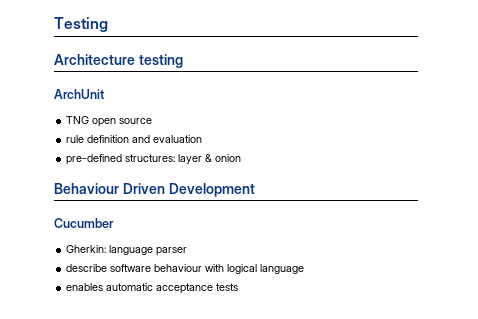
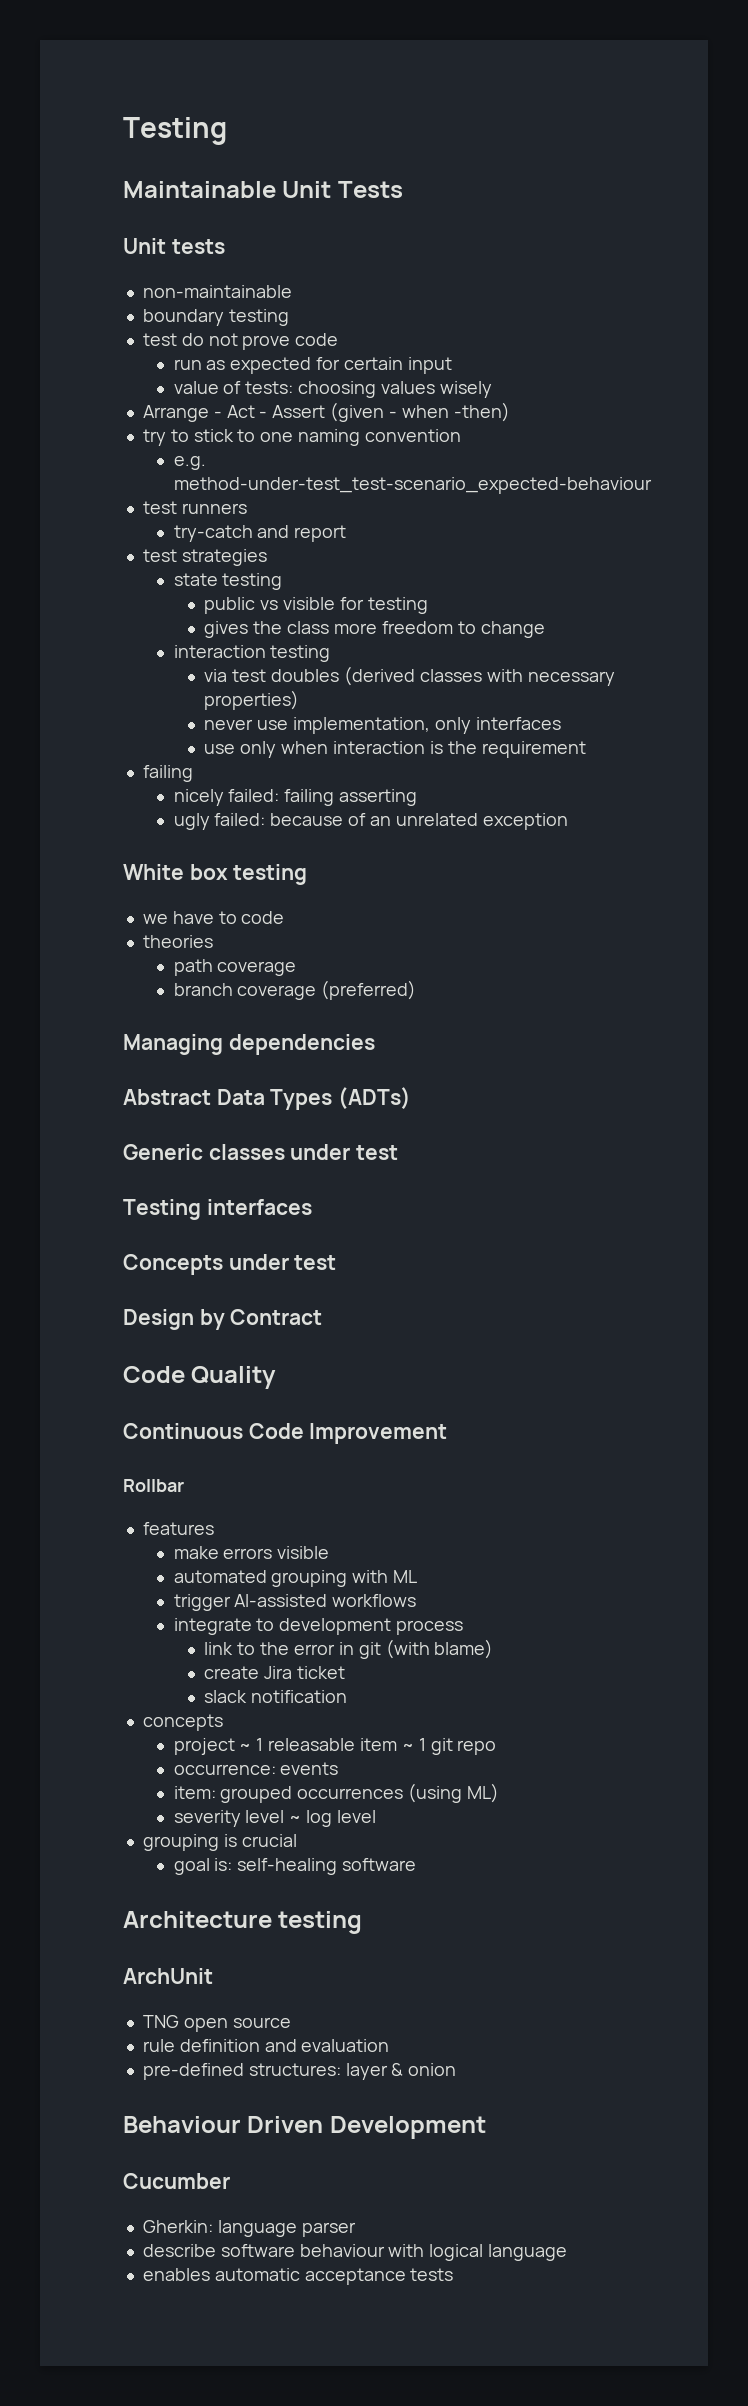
[54,17,108,32] Testing -> [123,117,227,145] [123,181,403,198] [123,238,225,254] [142,285,292,298] [142,309,289,326] [142,333,339,350] [173,357,452,374] [173,381,492,398] [142,402,510,422] [142,429,461,446] [173,456,206,470] [173,477,652,494] [142,501,247,514] [173,525,347,542] [142,549,267,566] [173,573,283,590] [204,597,428,614] [204,621,545,638] [173,645,331,662] [204,666,615,686] [204,690,300,710] [204,717,561,734] [204,741,586,758] [142,765,193,782] [173,789,418,806] [173,813,568,830] [123,864,308,885] [142,911,285,924] [142,935,213,948] [173,959,297,976] [173,980,417,1000] [123,1034,375,1055] [123,1087,412,1110] [123,1144,399,1160] [123,1199,312,1220] [123,1254,337,1275] [123,1309,323,1330] [123,1366,277,1389] [123,1423,448,1444] [123,1479,184,1492] [142,1522,214,1535] [173,1546,330,1559] [173,1570,418,1587] [173,1594,417,1611] [173,1618,464,1635] [204,1639,494,1659] [204,1666,346,1679] [204,1690,348,1703] [142,1714,223,1731] [173,1738,497,1755] [173,1762,339,1775] [173,1783,500,1803] [173,1810,377,1827] [142,1834,297,1851] [173,1858,417,1875] Testing // Maintainable Unit Tests // Unit tests // non-maintainable // boundary testing // test do not prove code // run as expected for certain input // value of tests: choosing values wisely // Arrange - Act - Assert (given - when -then) // try to stick to one naming convention // e.g. method-under-test_test-scenario_expected-behaviour // test runners // try-catch and report // test strategies // state testing // public vs visible for testing // gives the class more freedom to change // interaction testing // via test doubles (derived classes with necessary properties) // never use implementation, only interfaces // use only when interaction is the requirement // failing // nicely failed: failing asserting // ugly failed: because of an unrelated exception // White box testing // we have to code // theories // path coverage // branch coverage (preferred) // Managing dependencies // Abstract Data Types (ADTs) // Generic classes under test // Testing interfaces // Concepts under test // Design by Contract // Code Quality // Continuous Code Improvement // Rollbar // features // make errors visible // automated grouping with ML // trigger AI-assisted workflows // integrate to development process // link to the error in git (with blame) // create Jira ticket // slack notification // concepts // project ~ 1 releasable item ~ 1 git repo // occurrence: events // item: grouped occurrences (using ML) // severity level ~ log level // grouping is crucial // goal is: self-healing software

